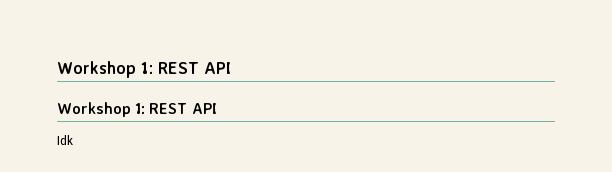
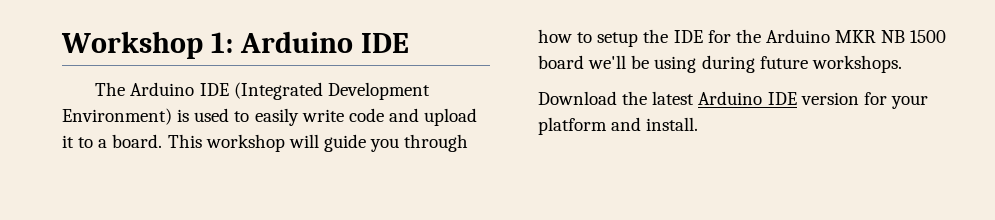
[57,61,231,78] [57,102,217,117] [57,135,73,145] Workshop 1: REST API // Workshop 1: REST API // Idk -> [61,31,410,59] [95,82,430,100] [62,108,478,126] [62,134,469,152] [538,29,947,47] [538,55,902,73] [538,91,928,109] [538,117,699,135] Workshop 1: Arduino IDE // The Arduino IDE (Integrated Development Environment) is used to easily write code and upload it to a board. This workshop will guide you through how to setup the IDE for the Arduino MKR NB 1500 board we'll be using during future workshops. // Download the latest Arduino IDE version for your platform and install.

